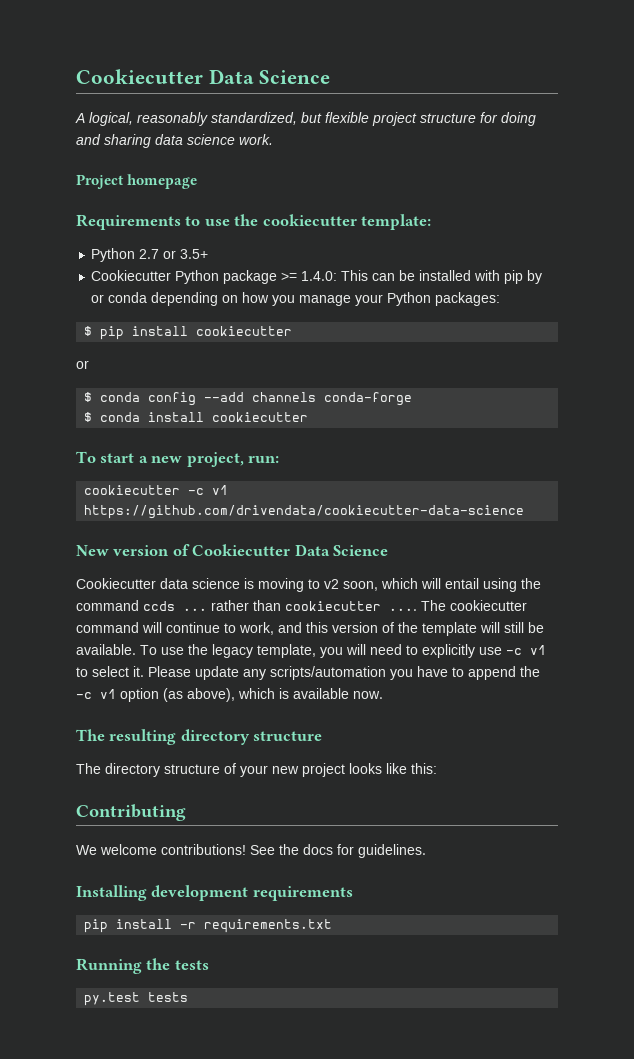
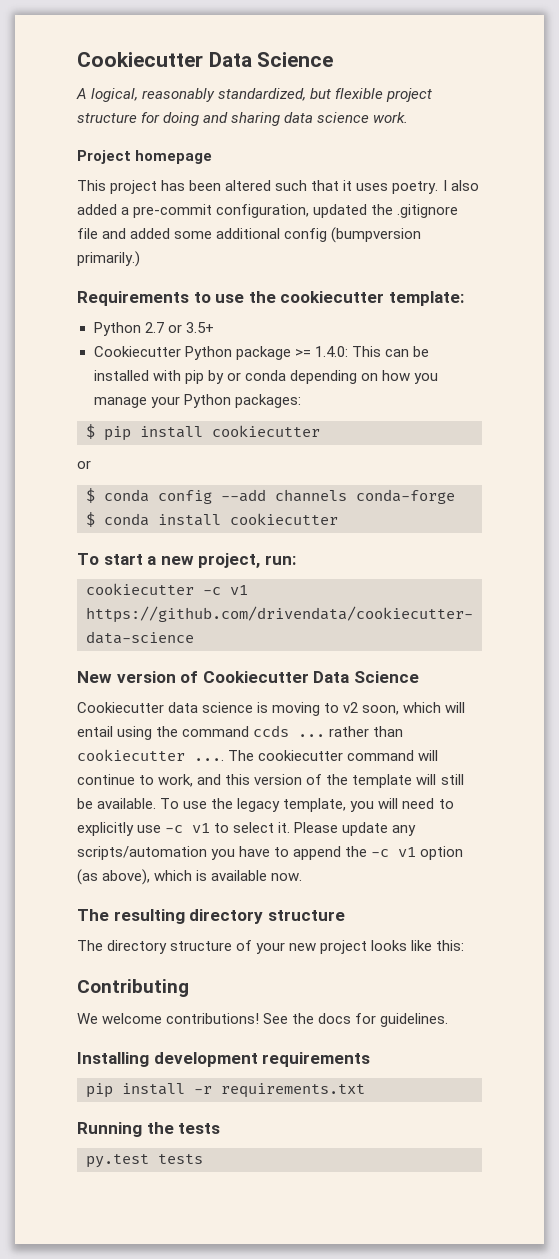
(198, 181) none -> [77,180,479,194] [77,204,459,218] [77,227,422,243] [77,251,140,267] // This project has been altered such that it uses poetry. I also added a pre-commit configuration, updated the .gitignore file and added some additional config (bumpversion primarily.)

